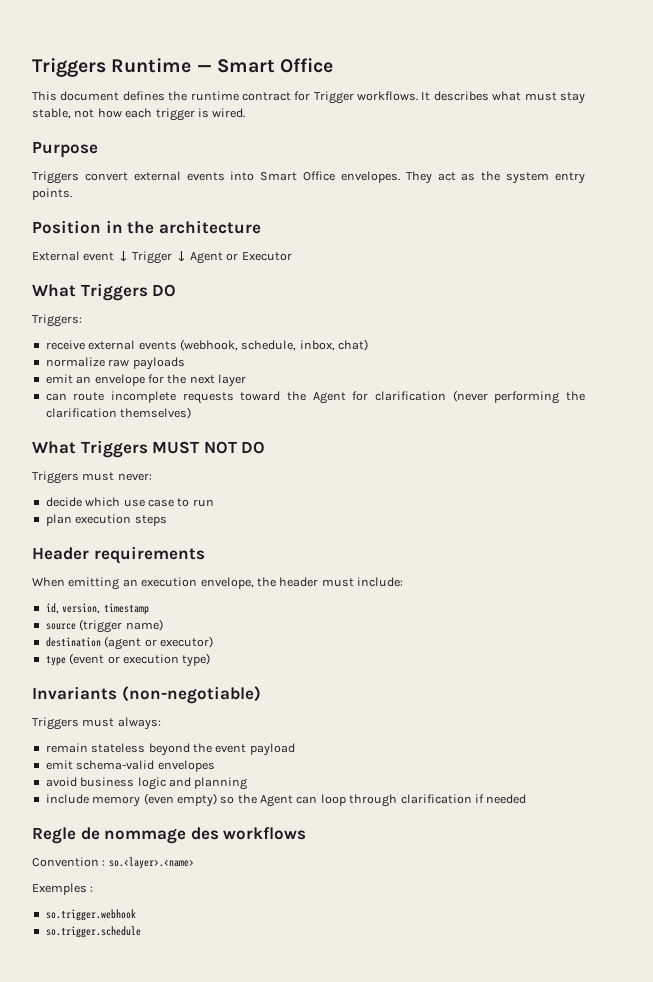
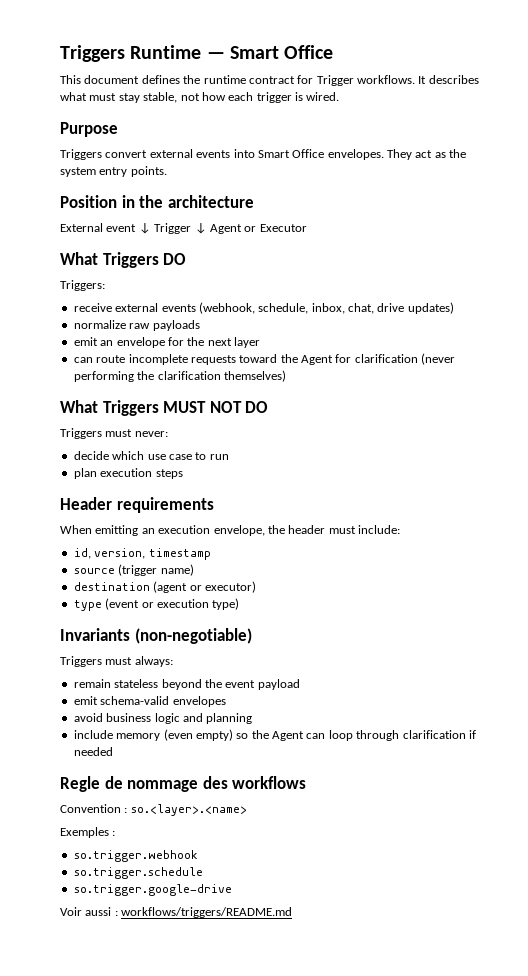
[338,339,368,351] chat) -> [348,302,454,314] chat, drive updates)
(141, 932) none -> [73,884,232,896] [60,907,293,918] // so.trigger.google-drive // Voir aussi : workflows/triggers/README.md

